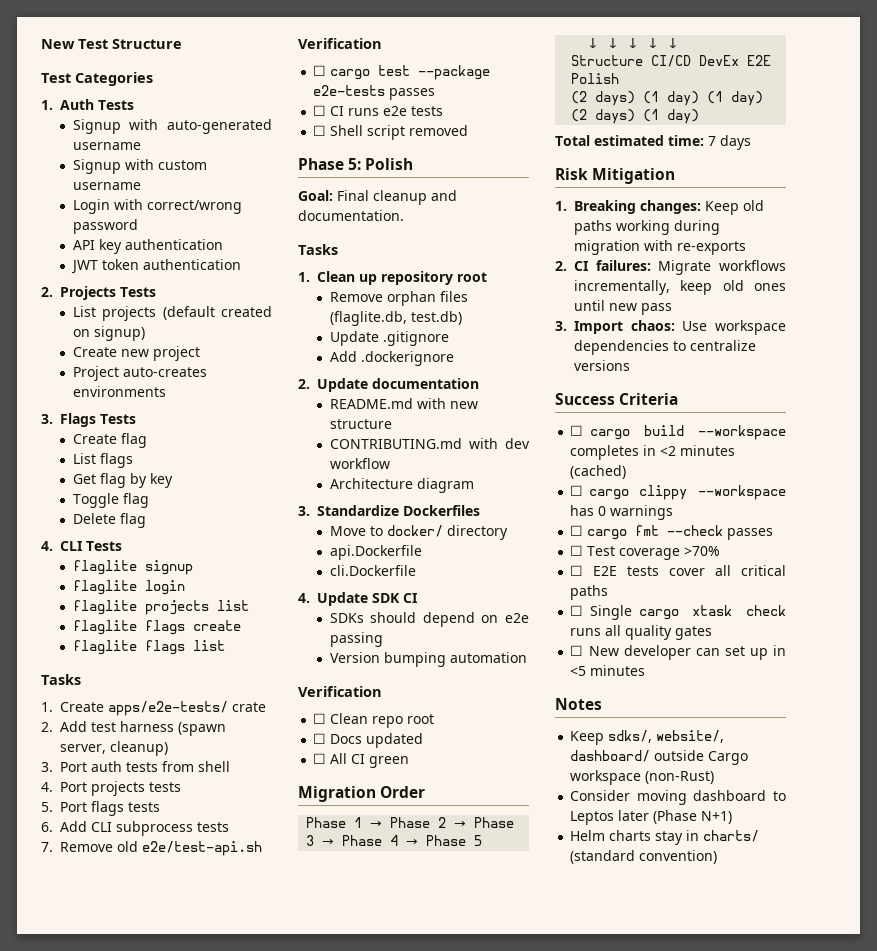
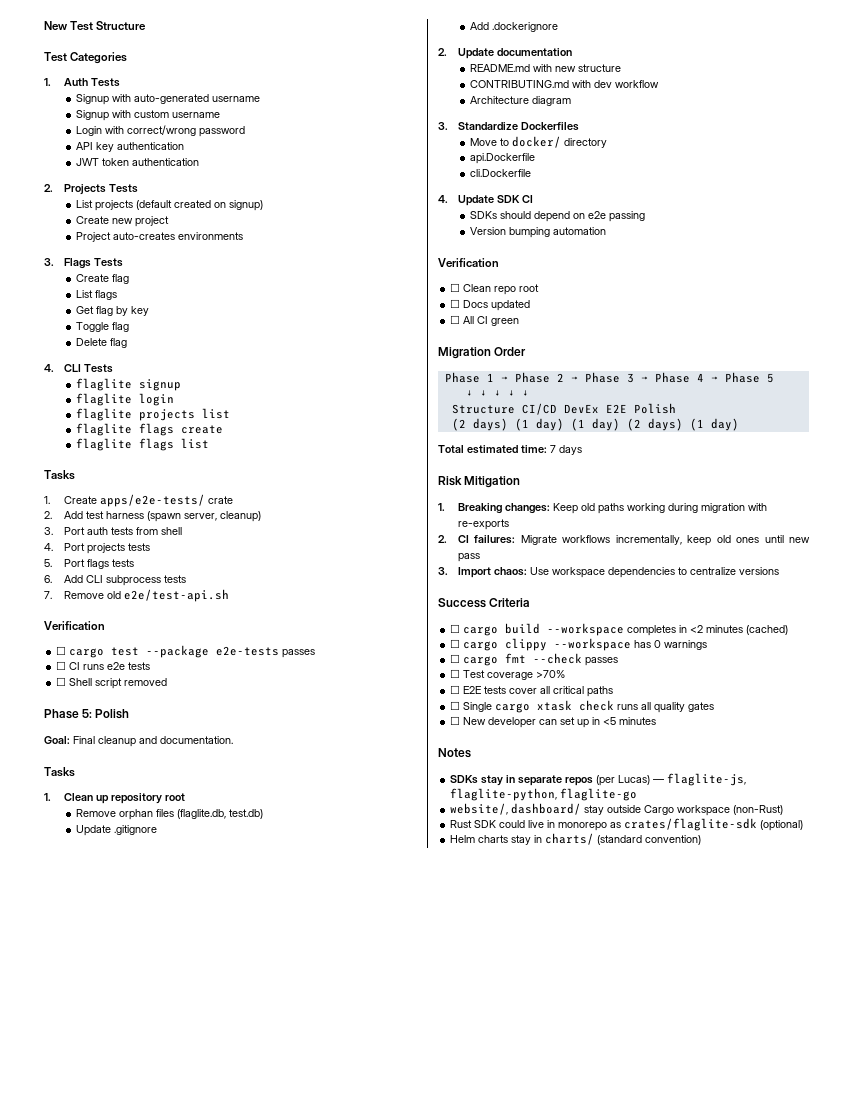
[570,730,653,745] Keep sdks/, -> [450,773,747,786] [450,788,638,801] SDKs stay in separate repos (per Lucas) — flaglite-js, flaglite-python, flaglite-go //
(651, 756) none -> [584,805,605,815] stay
[570,790,786,805] [570,810,733,825] Consider moving dashboard to Leptos later (Phase N+1) -> [450,818,804,831] Rust SDK could live in monorepo as crates/flaglite-sdk (optional)

